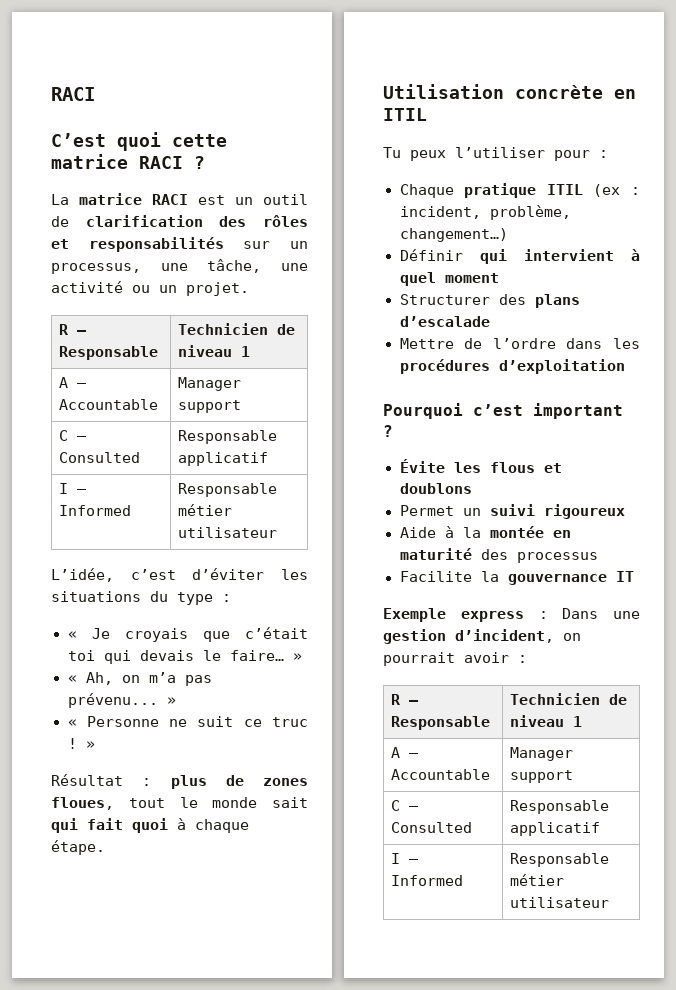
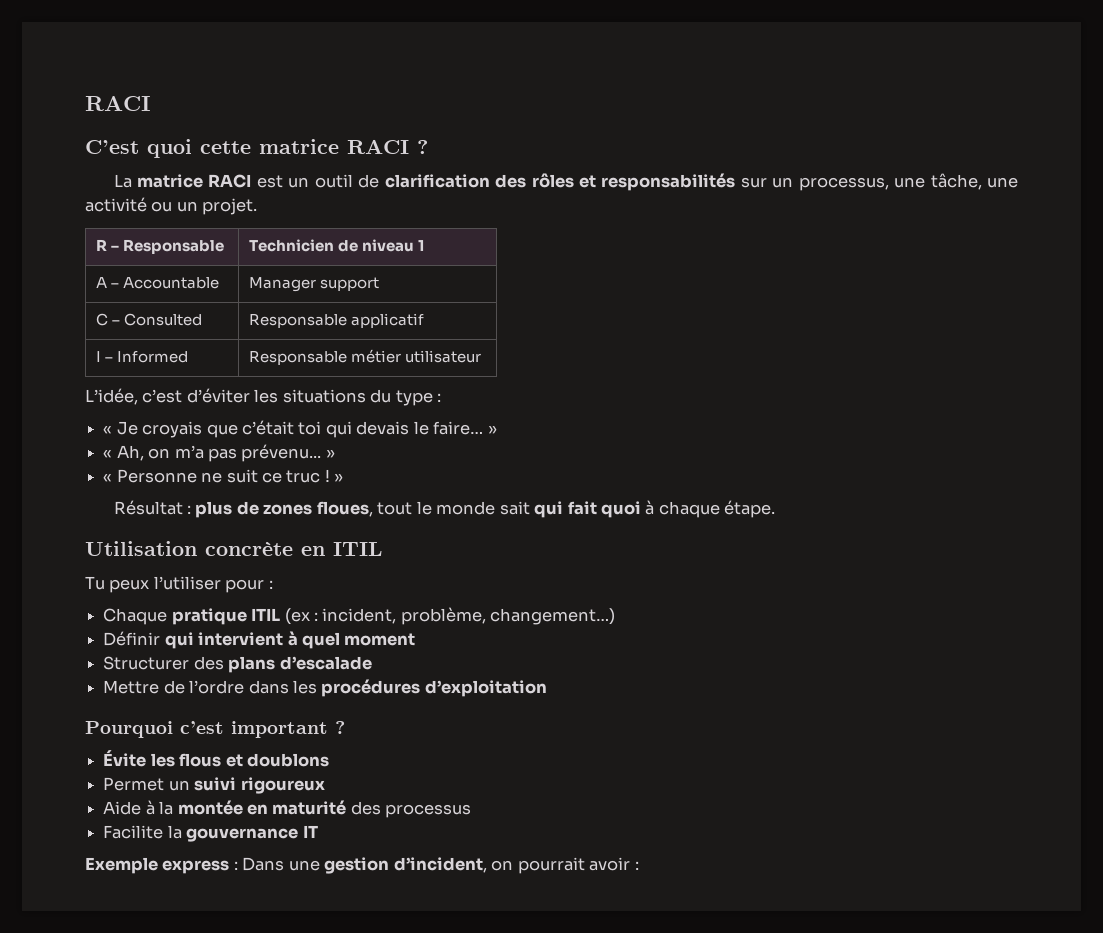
[390,694,419,705] [390,716,490,730] [509,693,627,705] [509,715,582,727] [390,747,419,758] [390,769,490,780] [509,747,573,761] [509,770,573,783] [390,800,419,811] [390,822,472,833] [509,800,609,814] [509,822,600,836] [390,853,419,864] [390,875,463,886] [509,853,609,867] [509,874,564,886] [509,897,609,908] // R – Responsable | Technicien de niveau 1 // A – Accountable | Manager support // C – Consulted | Responsable applicatif // I – Informed | Responsable métier utilisateur -> (639, 865) none

